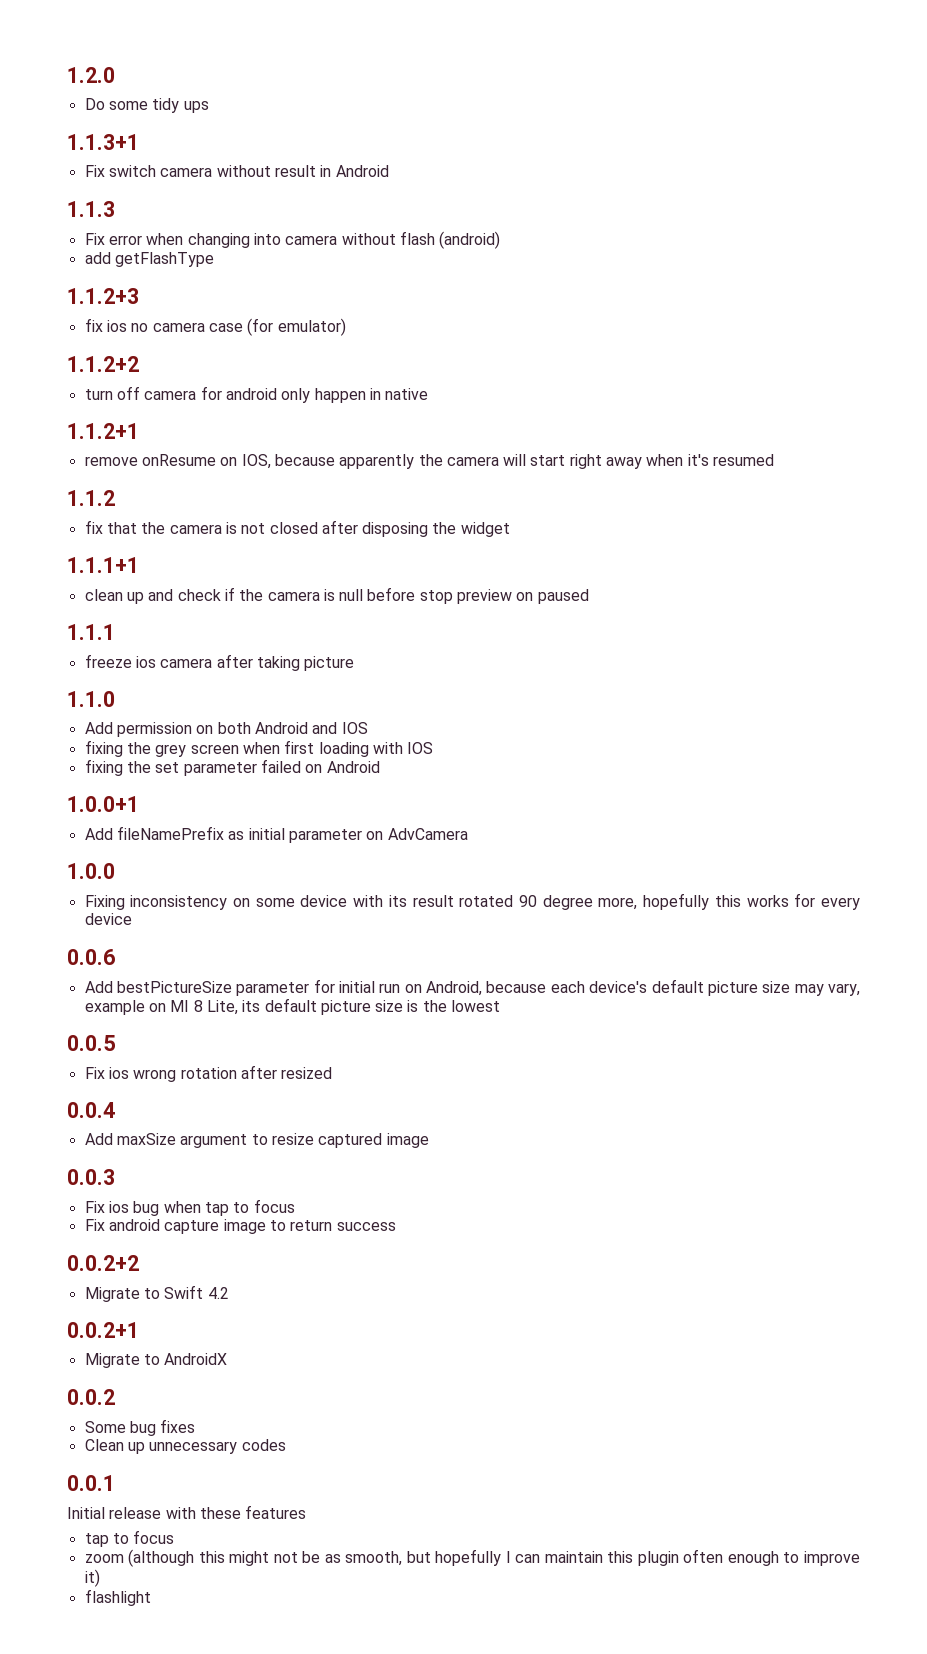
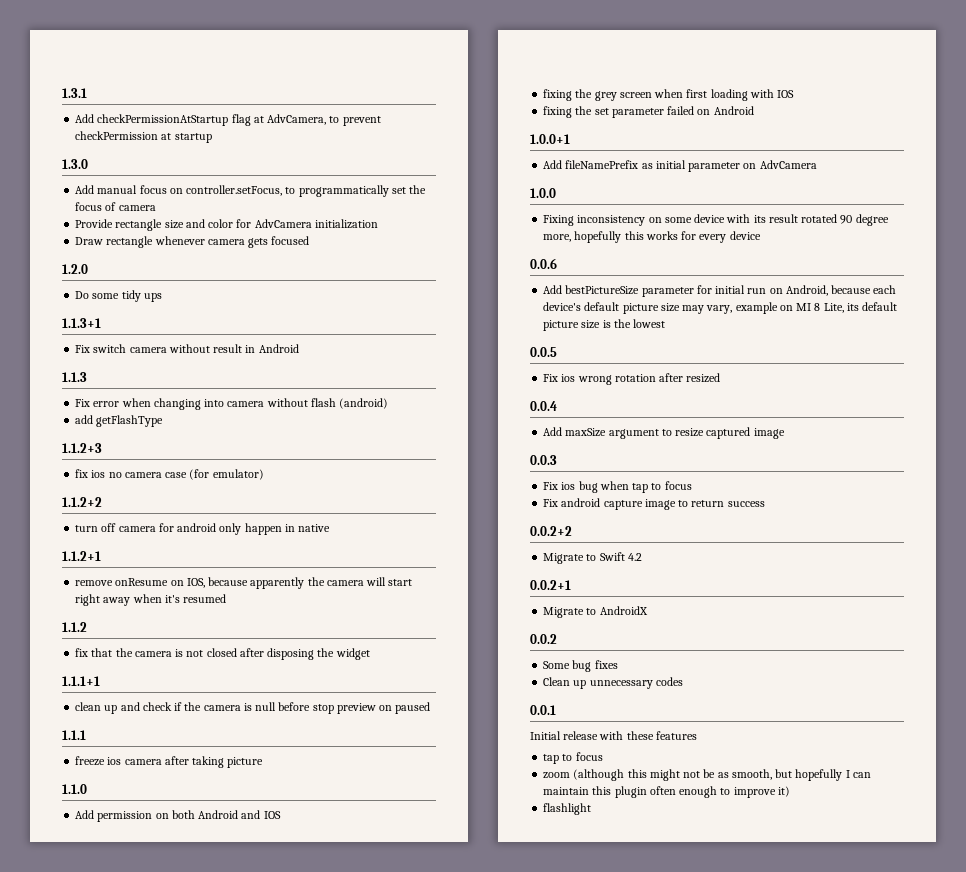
(67, 75) none -> [62,88,87,98] [75,114,381,126] [75,131,212,143] [62,159,88,169] [75,185,427,197] [75,202,156,211] [75,219,378,231] [75,236,310,248] 1.3.1 // Add checkPermissionAtStartup flag at AdvCamera, to prevent checkPermission at startup // 1.3.0 // Add manual focus on controller.setFocus, to programmatically set the focus of camera // Provide rectangle size and color for AdvCamera initialization // Draw rectangle whenever camera gets focused //

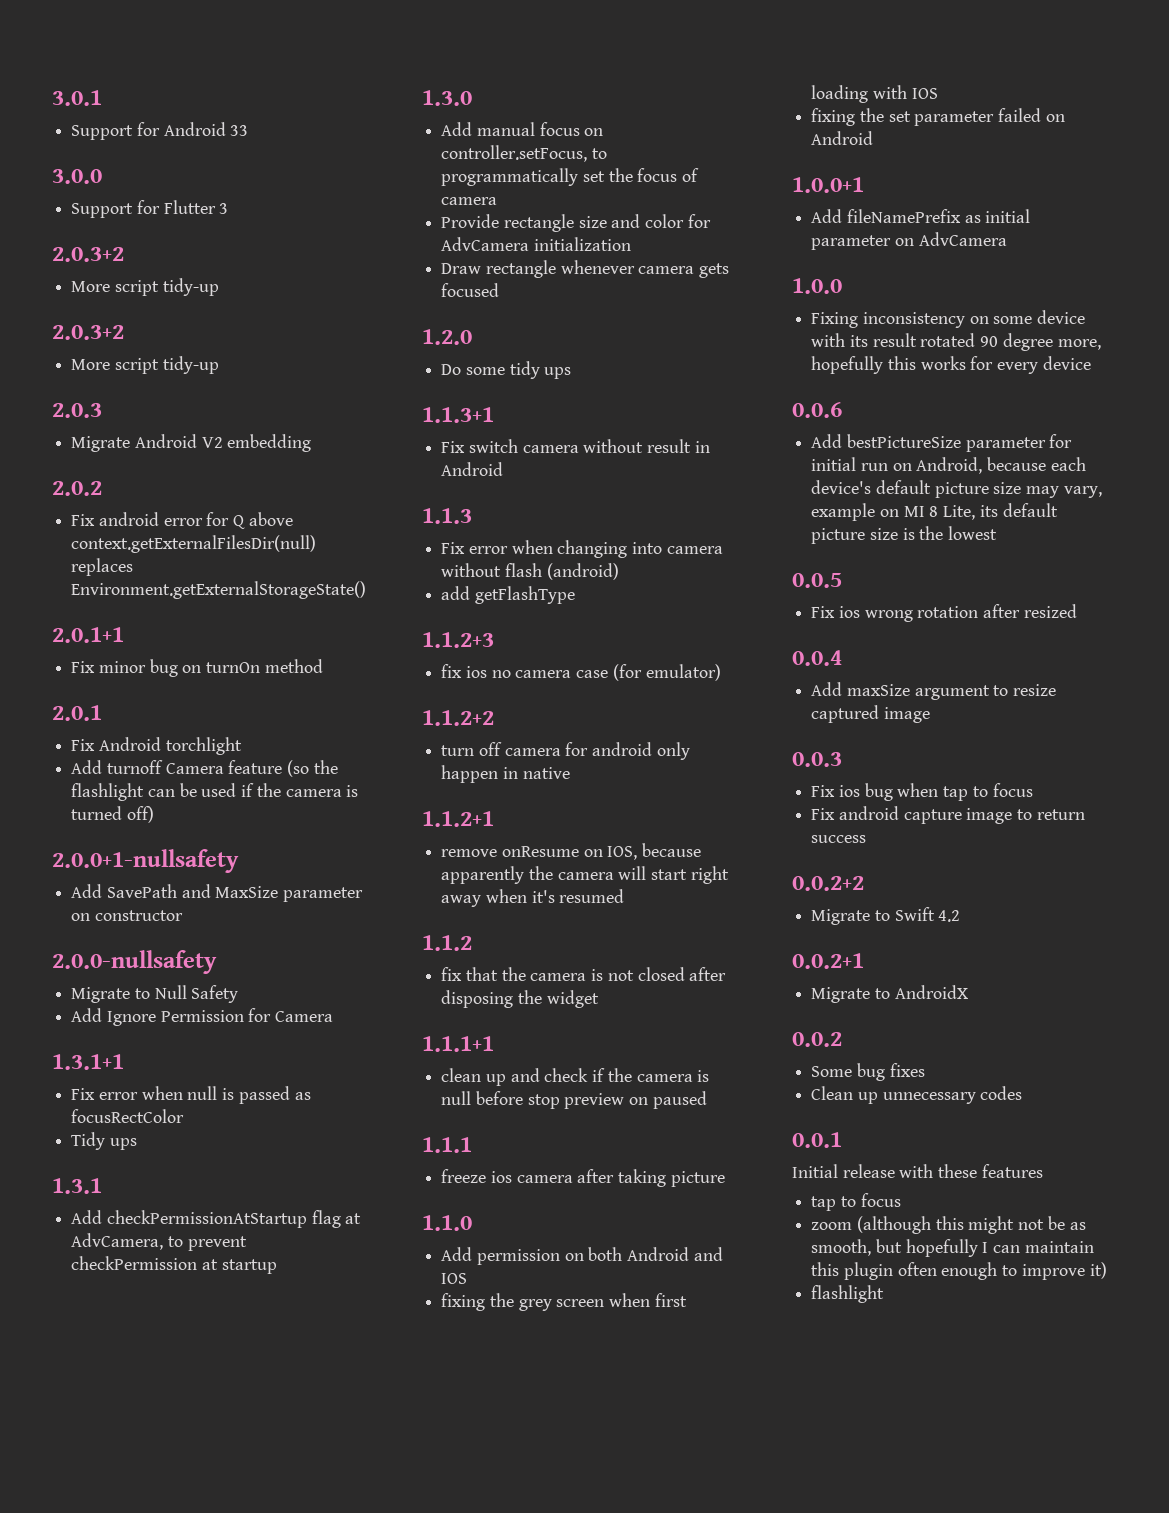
(62, 93) none -> [52,90,102,106] [71,122,249,140] [52,169,102,184] [71,200,229,218] [52,247,124,262] [71,278,219,296] [52,325,124,340] [71,356,219,374] [52,403,102,418] [71,434,312,452] [52,481,102,496] [71,512,293,529] [71,535,317,553] [71,558,134,576] [71,581,367,599] [52,627,124,643] [71,659,323,677] [52,705,102,721] [71,737,242,755] [71,760,338,777] [71,783,359,801] [71,806,154,823] [52,849,239,873] [71,884,364,902] [71,910,183,921] [52,950,217,974] [71,985,239,1003] [71,1008,334,1026] [52,1054,124,1070] [71,1086,311,1104] [71,1109,185,1123] [71,1132,137,1150] 3.0.1 // Support for Android 33 // 3.0.0 // Support for Flutter 3 // 2.0.3+2 // More script tidy-up // 2.0.3+2 // More script tidy-up // 2.0.3 // Migrate Android V2 embedding // 2.0.2 // Fix android error for Q above context.getExternalFilesDir(null) replaces Environment.getExternalStorageState() // 2.0.1+1 // Fix minor bug on turnOn method // 2.0.1 // Fix Android torchlight // Add turnoff Camera feature (so the flashlight can be used if the camera is turned off) // 2.0.0+1-nullsafety // Add SavePath and MaxSize parameter on constructor // 2.0.0-nullsafety // Migrate to Null Safety // Add Ignore Permission for Camera // 1.3.1+1 // Fix error when null is passed as focusRectColor // Tidy ups //

